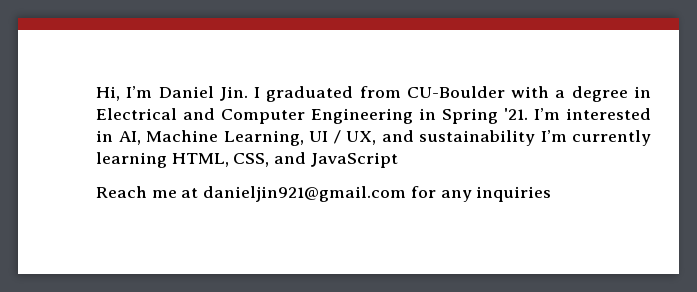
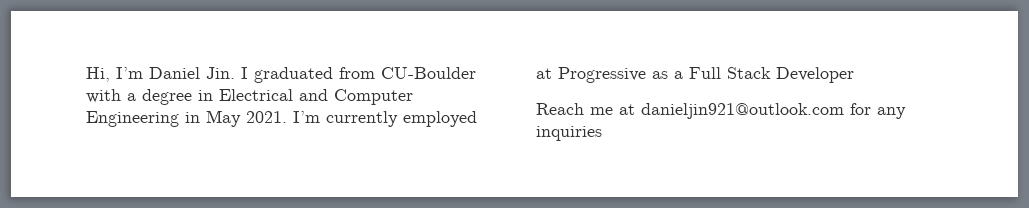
[442,108,651,124] [96,130,651,146] [96,152,398,168] Spring '21. I’m interested in AI, Machine Learning, UI / UX, and sustainability I’m currently learning HTML, CSS, and JavaScript -> [206,110,477,127] [536,67,854,83] May 2021. I’m currently employed at Progressive as a Full Stack Developer
[203,186,407,202] danieljin921@gmail.com -> [641,103,844,119] danieljin921@outlook.com

